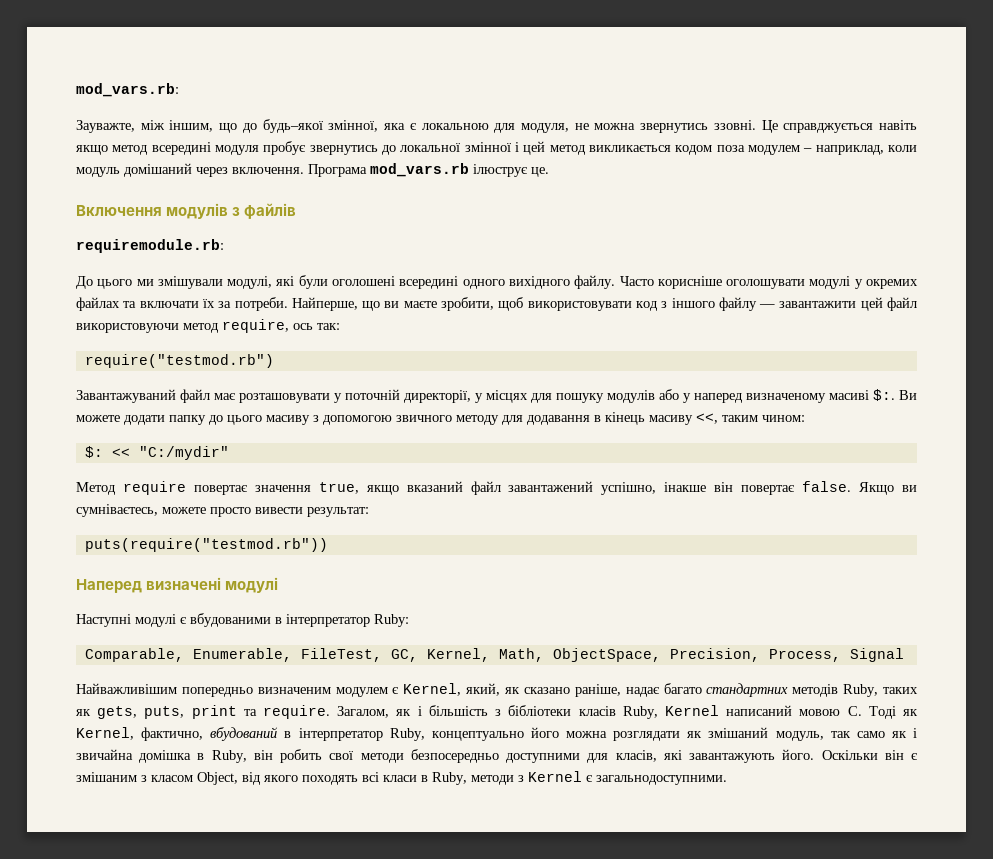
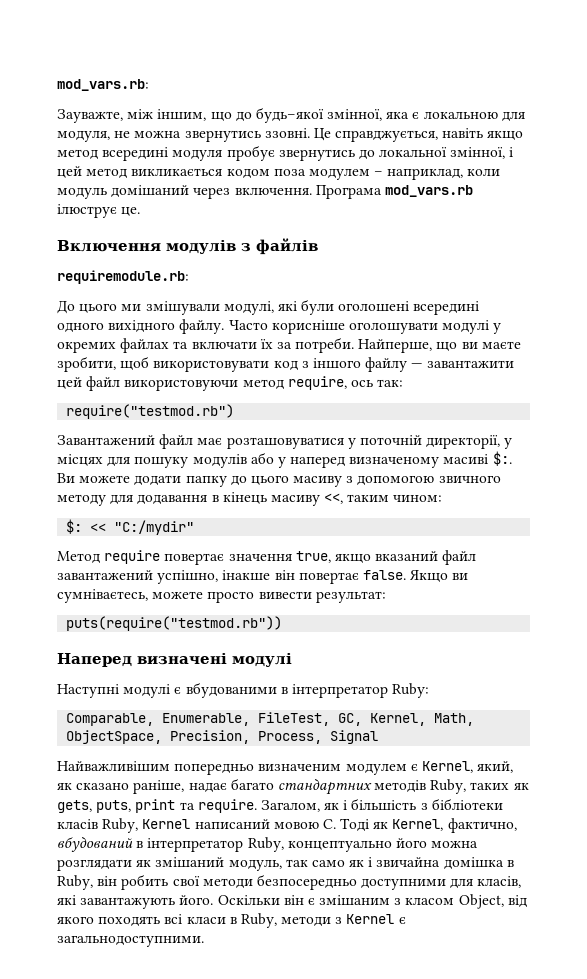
[783,123,874,133] справджується -> [335,130,439,142] справджується,
[464,142,511,152] змінної -> [450,147,506,159] змінної,
[76,389,176,403] Завантажуваний -> [57,435,155,445] Завантажений
[239,393,330,403] розташовувати -> [226,437,344,449] розташовуватися

